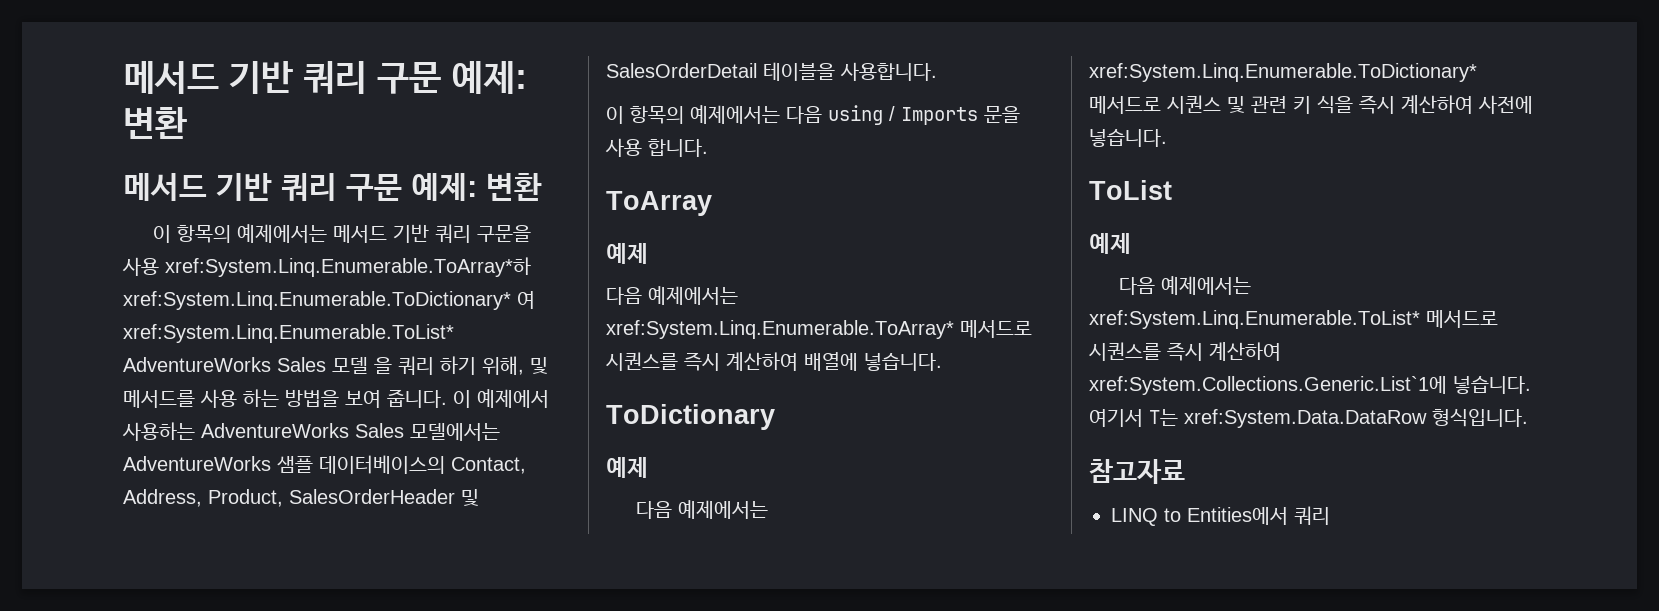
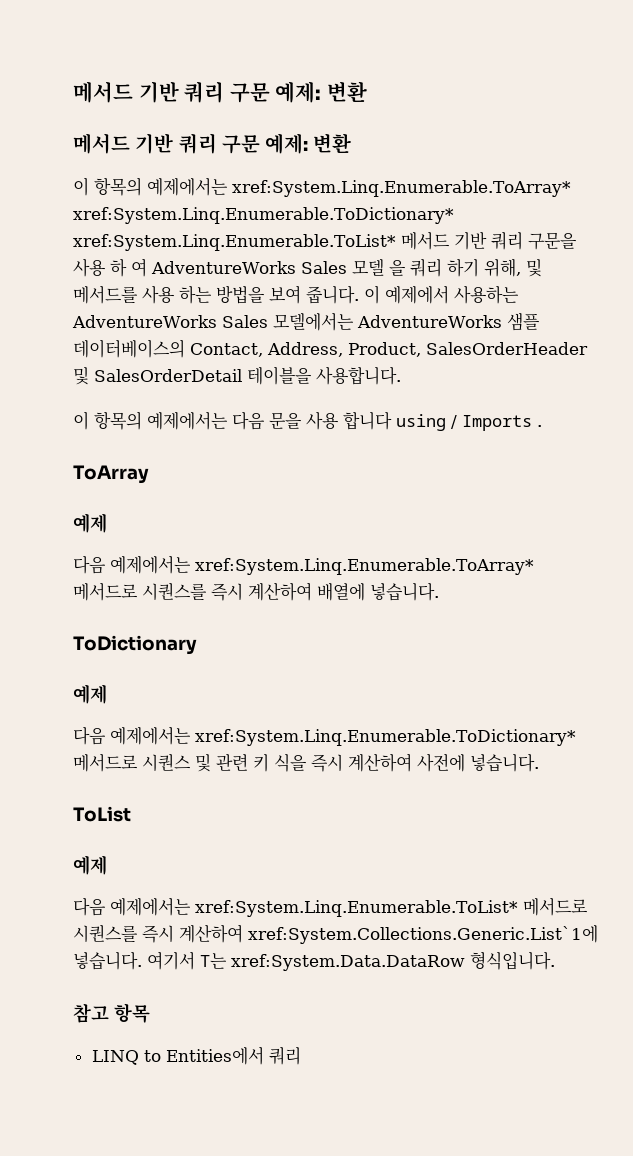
(327, 233) none -> [232,180,571,197] [73,207,454,224] [73,234,396,251] xref:System.Linq.Enumerable.ToArray* xref:System.Linq.Enumerable.ToDictionary* xref:System.Linq.Enumerable.ToList*
[165,257,531,277] [123,291,535,310] [123,324,454,343] xref:System.Linq.Enumerable.ToArray*하 xref:System.Linq.Enumerable.ToDictionary* 여 xref:System.Linq.Enumerable.ToList* -> [110,258,147,277] 하 여
[828,105,1020,125] [605,138,708,157] using / Imports 문을 사용 합니다. -> [269,411,542,431] 문을 사용 합니다 using / Imports .
[1089,459,1185,484] 참고자료 -> [73,1003,150,1023] 참고 항목

